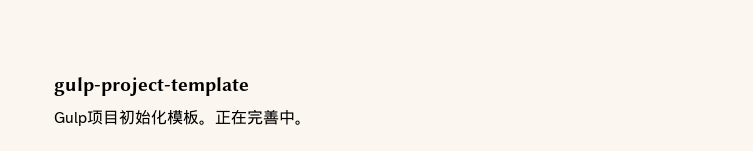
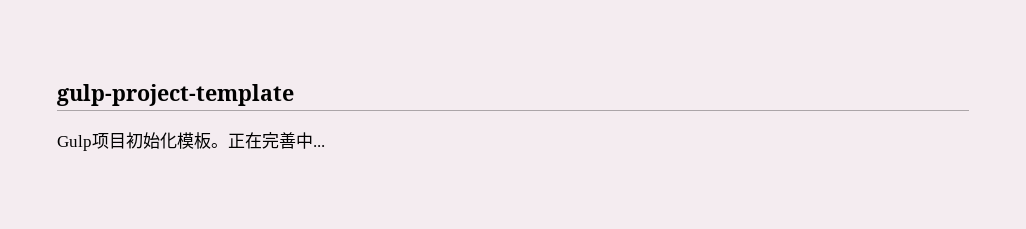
[295,120,311,125] 。 -> [313,145,325,147] ...

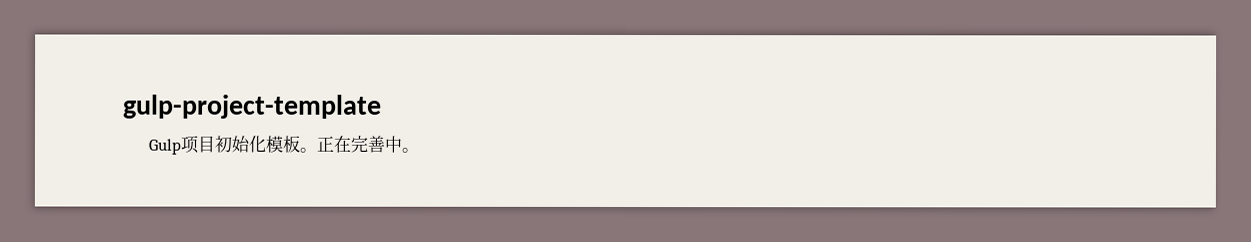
[313,145,325,147] ... -> [401,147,420,153] 。

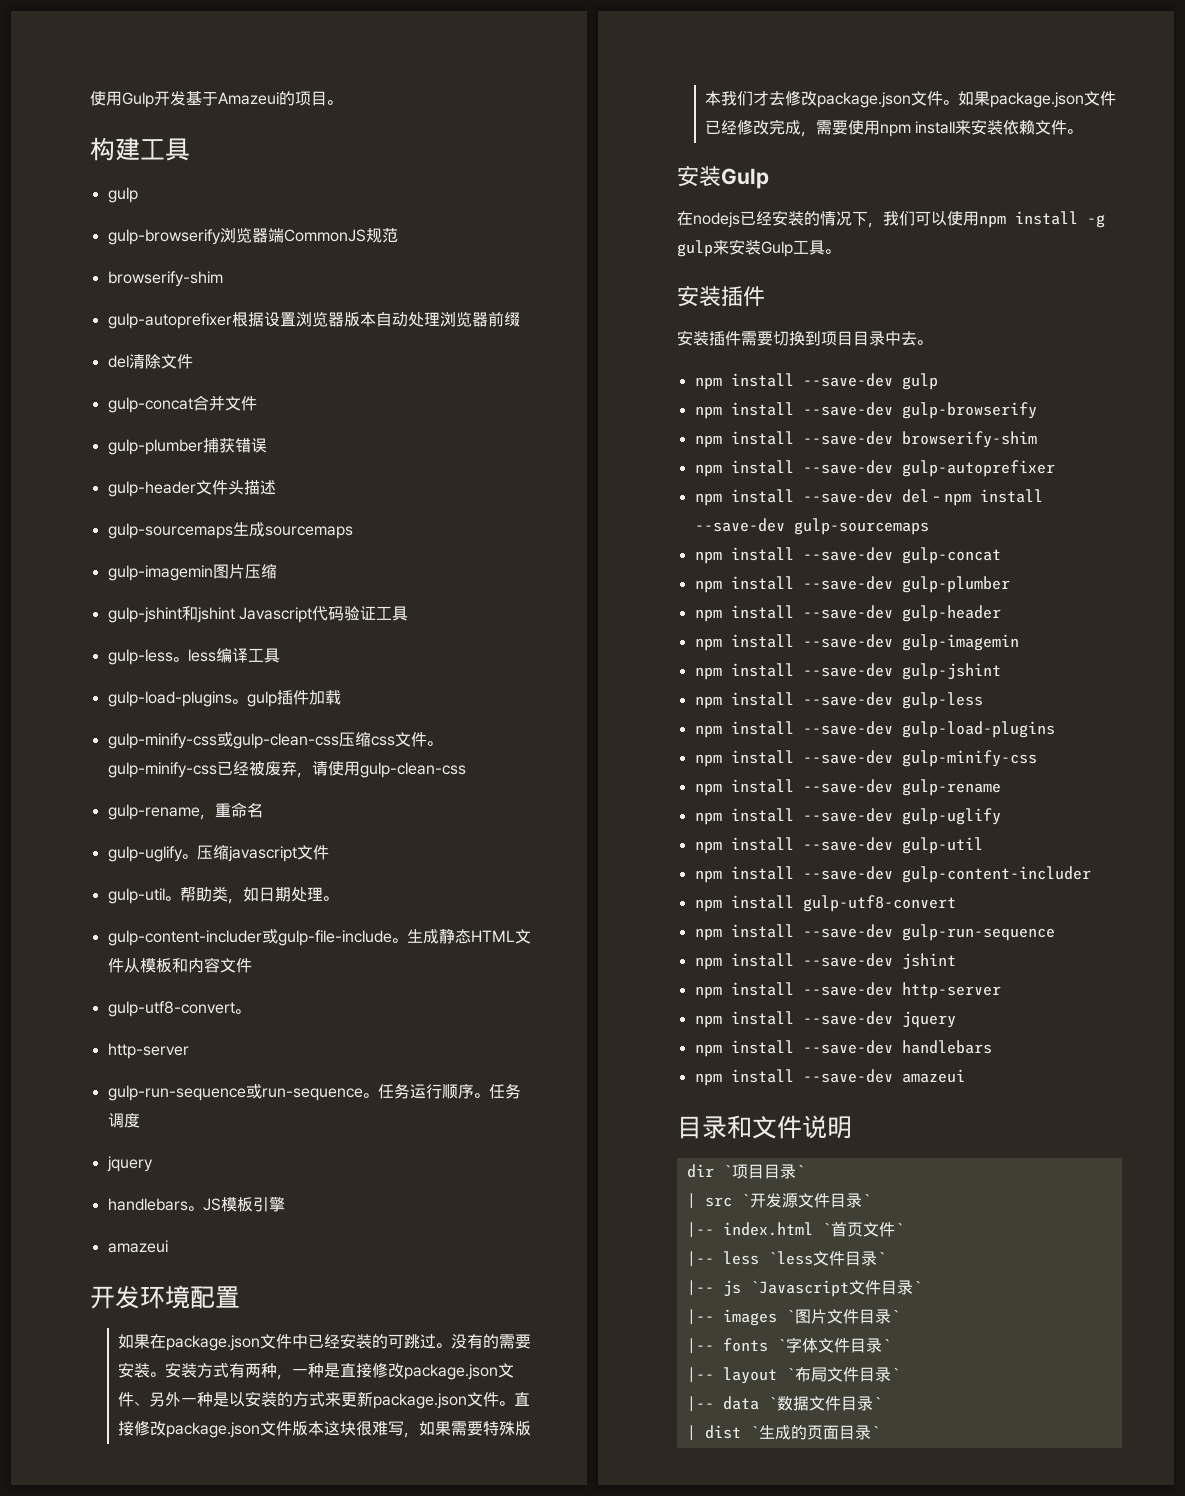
[123,94,382,119] [148,135,420,155] gulp-project-template // Gulp项目初始化模板。正在完善中。 -> [90,91,342,108] [90,137,190,161] [107,187,138,203] [107,227,398,245] [107,271,223,287] [107,311,520,329] [107,354,193,369] [107,395,257,413] [107,437,267,455] [107,480,276,497] [107,522,353,539] [107,564,277,581] [107,606,408,623] [107,648,280,665] [107,690,341,707] [107,732,442,749] [107,761,466,778] [107,802,263,820] [107,845,329,862] [107,886,338,904] [107,928,531,946] [107,957,252,973] [107,1001,250,1017] [107,1043,189,1059] [107,1083,521,1101] [107,1113,140,1128] [106,1156,153,1172] [107,1197,285,1212] [107,1240,168,1253] [90,1285,240,1309] [118,1333,532,1351] [118,1362,515,1380] [118,1391,531,1409] [118,1420,532,1438] [705,90,1117,108] [705,119,1083,137] [677,166,769,189] [677,210,1105,228] [677,239,840,257] [677,286,765,307] [677,330,932,346] [694,373,938,390] [694,402,1037,419] [694,431,1037,448] [694,460,1055,477] [694,489,1044,506] [694,518,929,535] [694,547,1001,564] [694,576,1010,593] [694,605,1001,622] [694,634,1019,651] [694,663,1001,680] [694,692,983,709] [694,721,1055,738] [694,750,1037,767] [694,779,1001,796] [694,808,1001,825] [694,837,983,854] [694,866,1091,883] [694,895,956,912] [694,924,1055,941] [694,953,956,970] [694,982,1001,999] [694,1011,956,1028] [694,1040,992,1057] [694,1069,965,1086] [677,1115,852,1139] [686,1164,805,1179] [686,1193,871,1209] [686,1222,904,1238] [686,1251,886,1267] [686,1280,922,1297] [686,1309,900,1326] [686,1337,891,1354] [686,1366,900,1384] [686,1396,882,1412] [686,1425,880,1441] 使用Gulp开发基于Amazeui的项目。 // 构建工具 // gulp // gulp-browserify浏览器端CommonJS规范 // browserify-shim // gulp-autoprefixer根据设置浏览器版本自动处理浏览器前缀 // del清除文件 // gulp-concat合并文件 // gulp-plumber捕获错误 // gulp-header文件头描述 // gulp-sourcemaps生成sourcemaps // gulp-imagemin图片压缩 // gulp-jshint和jshint Javascript代码验证工具 // gulp-less。less编译工具 // gulp-load-plugins。gulp插件加载 // gulp-minify-css或gulp-clean-css压缩css文件。gulp-minify-css已经被废弃，请使用gulp-clean-css // gulp-rename，重命名 // gulp-uglify。压缩javascript文件 // gulp-util。帮助类，如日期处理。 // gulp-content-includer或gulp-file-include。生成静态HTML文件从模板和内容文件 // gulp-utf8-convert。 // http-server // gulp-run-sequence或run-sequence。任务运行顺序。任务调度 // jquery // handlebars。JS模板引擎 // amazeui // 开发环境配置 // 如果在package.json文件中已经安装的可跳过。没有的需要安装。安装方式有两种，一种是直接修改package.json文件、另外一种是以安装的方式来更新package.json文件。直接修改package.json文件版本这块很难写，如果需要特殊版本我们才去修改package.json文件。如果package.json文件已经修改完成，需要使用npm install来安装依赖文件。 // 安装Gulp // 在nodejs已经安装的情况下，我们可以使用npm install -g gulp来安装Gulp工具。 // 安装插件 // 安装插件需要切换到项目目录中去。 // npm install --save-dev gulp // npm install --save-dev gulp-browserify // npm install --save-dev browserify-shim // npm install --save-dev gulp-autoprefixer // npm install --save-dev del - npm install --save-dev gulp-sourcemaps // npm install --save-dev gulp-concat // npm install --save-dev gulp-plumber // npm install --save-dev gulp-header // npm install --save-dev gulp-imagemin // npm install --save-dev gulp-jshint // npm install --save-dev gulp-less // npm install --save-dev gulp-load-plugins // npm install --save-dev gulp-minify-css // npm install --save-dev gulp-rename // npm install --save-dev gulp-uglify // npm install --save-dev gulp-util // npm install --save-dev gulp-content-includer // npm install gulp-utf8-convert // npm install --save-dev gulp-run-sequence // npm install --save-dev jshint // npm install --save-dev http-server // npm install --save-dev jquery // npm install --save-dev handlebars // npm install --save-dev amazeui // 目录和文件说明 // dir `项目目录` // | src `开发源文件目录` // |-- index.html `首页文件` // |-- less `less文件目录` // |-- js `Javascript文件目录` // |-- images `图片文件目录` // |-- fonts `字体文件目录` // |-- layout `布局文件目录` // |-- data `数据文件目录` // | dist `生成的页面目录`

